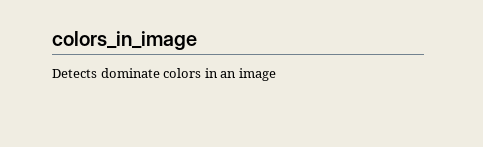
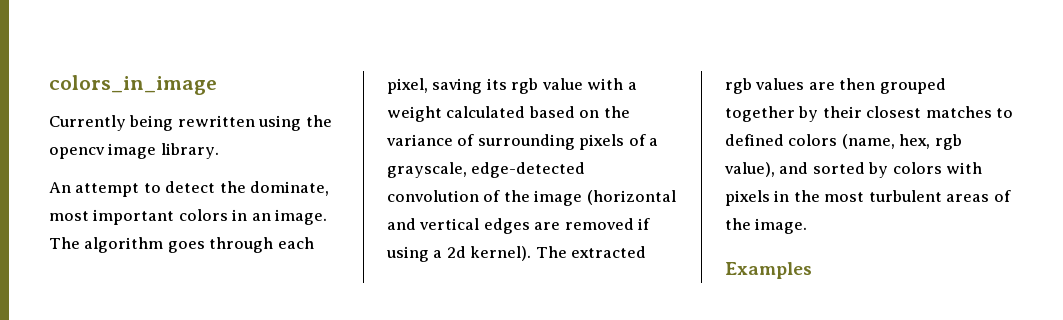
[52,68,276,81] Detects dominate colors in an image -> [49,115,332,131] [49,143,219,159] [49,181,330,197] [49,209,328,225] [49,237,314,253] [387,78,637,94] [387,106,630,122] [386,134,659,150] [387,162,586,178] [387,190,676,206] [387,218,651,234] [386,246,647,262] [725,78,946,94] [725,106,1014,122] [725,134,962,150] [724,162,983,178] [725,190,1011,206] [725,218,808,234] [725,262,812,279] Currently being rewritten using the opencv image library. // An attempt to detect the dominate, most important colors in an image. The algorithm goes through each pixel, saving its rgb value with a weight calculated based on the variance of surrounding pixels of a grayscale, edge-detected convolution of the image (horizontal and vertical edges are removed if using a 2d kernel). The extracted rgb values are then grouped together by their closest matches to defined colors (name, hex, rgb value), and sorted by colors with pixels in the most turbulent areas of the image. // Examples

